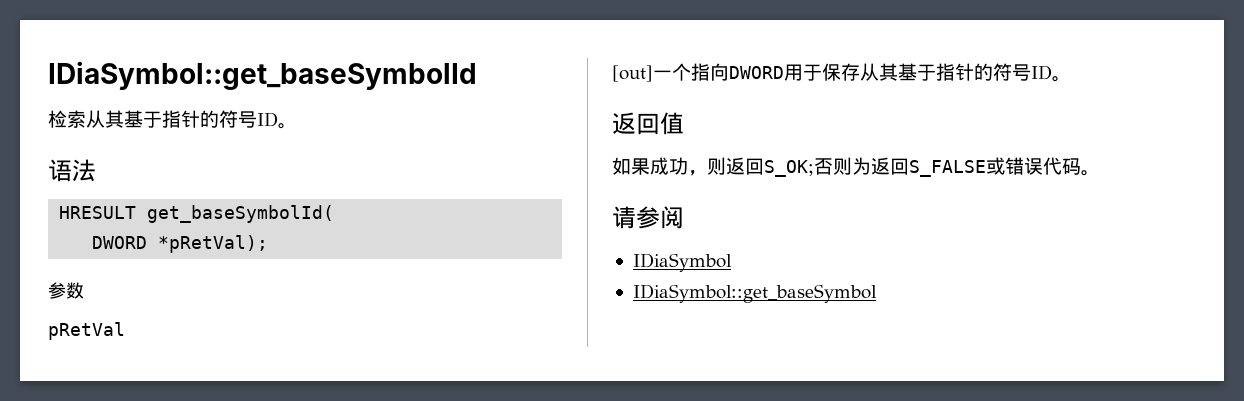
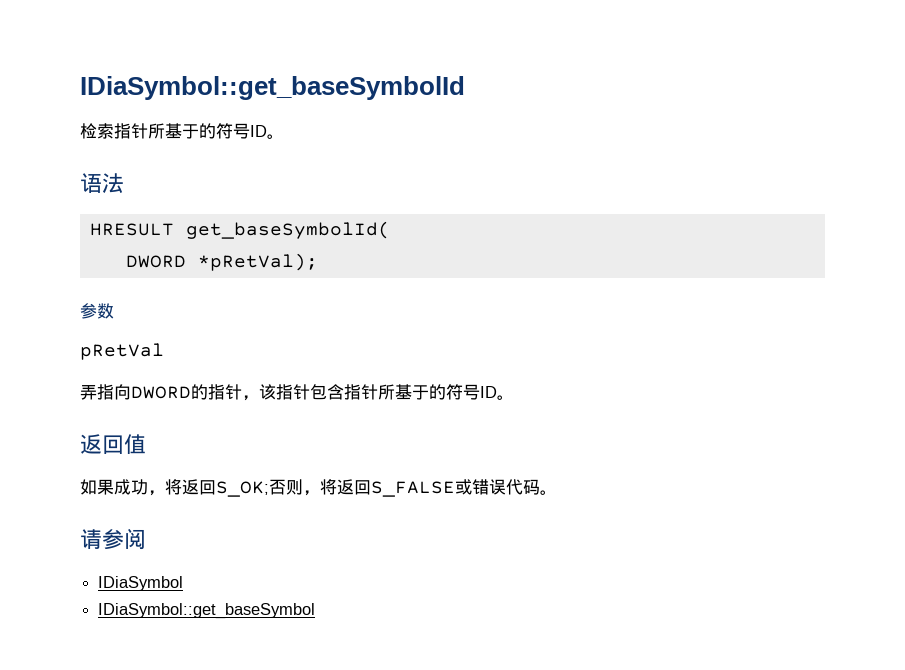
[86,110,200,128] 从其基于指针 -> [114,123,199,139] 指针所基于
[612,63,974,82] [out]一个指向DWORD用于保存从其基于指针 -> [80,384,429,401] 弄指向DWORD的指针，该指针包含指针所基于
[707,157,726,175] 则 -> [165,479,182,495] 将
[852,157,871,175] 为 -> [303,479,337,496] ，将

